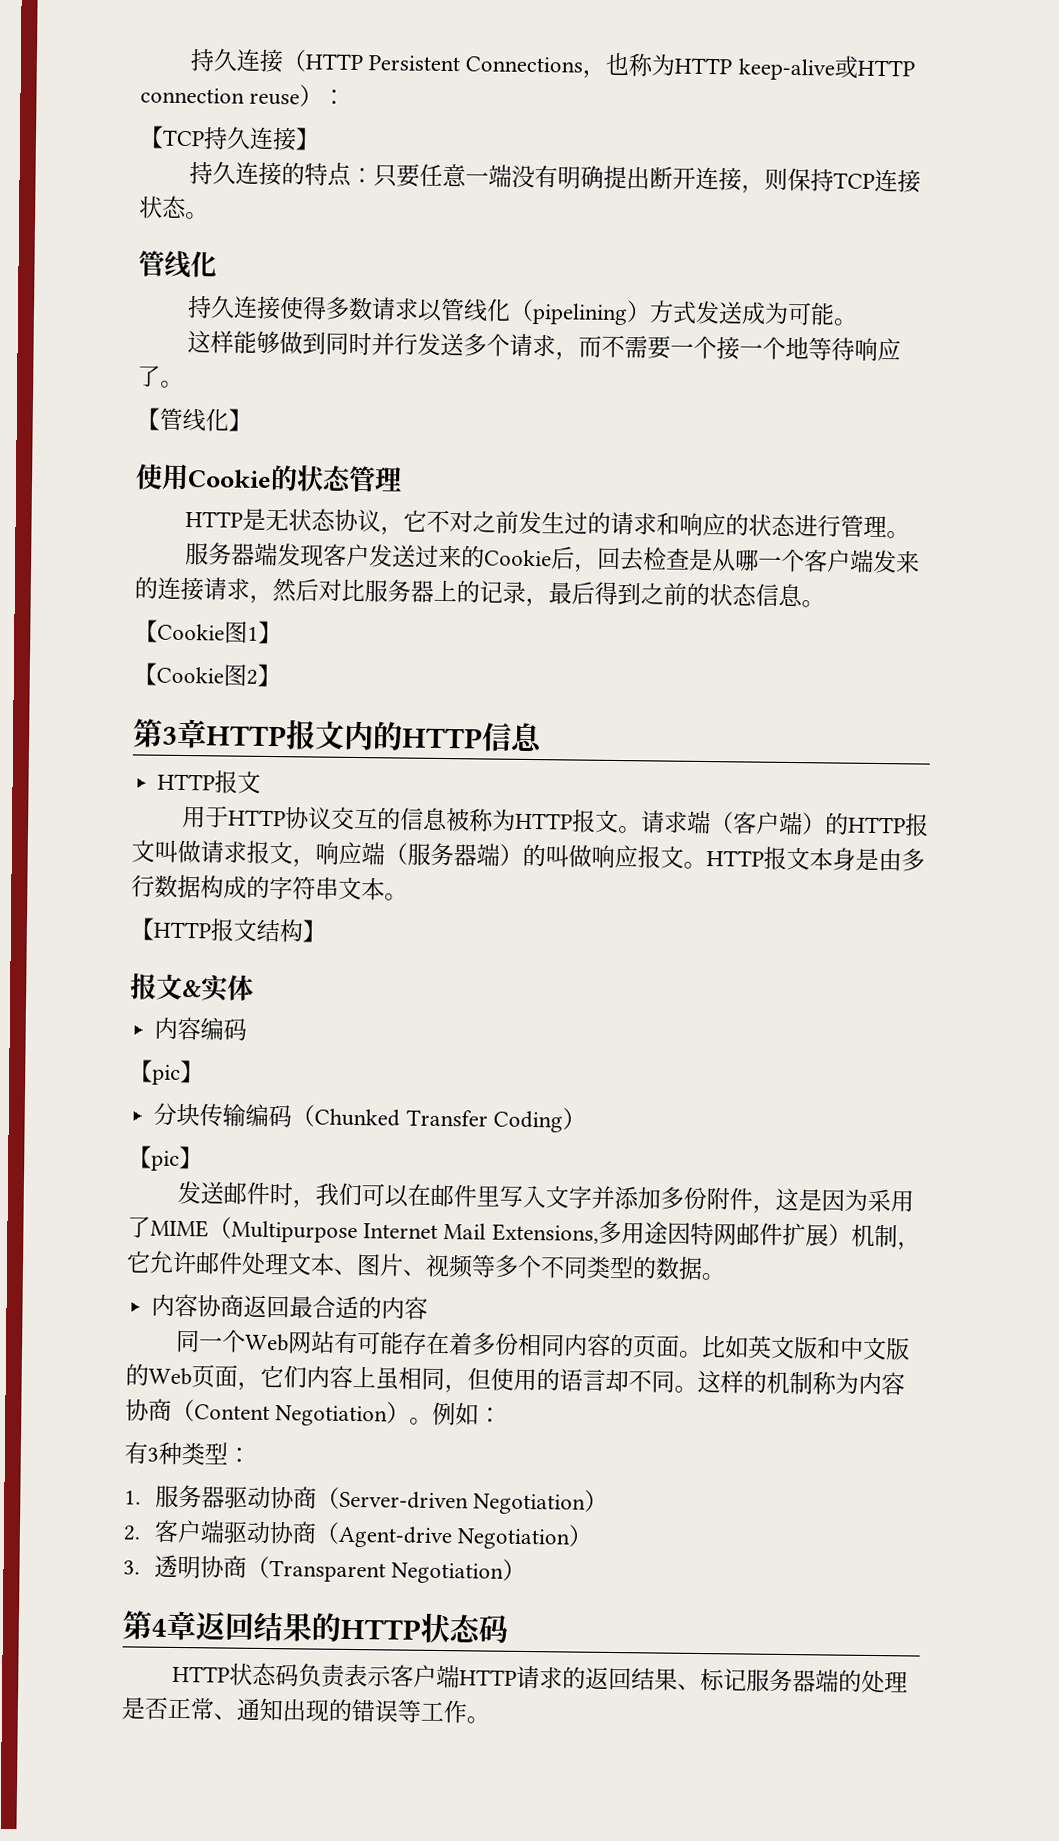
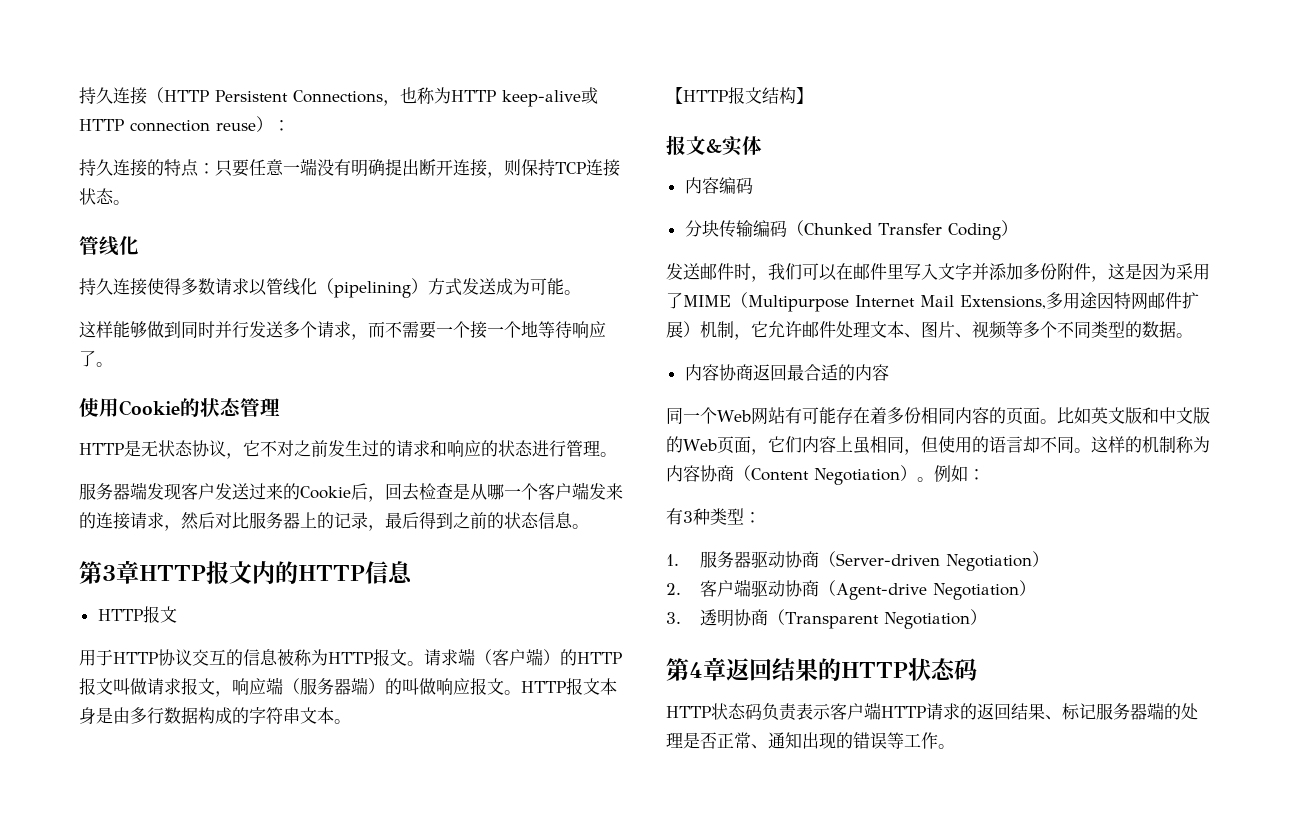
[139,125,320,151] // 【TCP持久连接】 -> (290, 125) none
[136,407,252,432] // 【管线化】 -> (113, 364) none
[134,619,282,645] [133,662,281,688] // 【Cookie图1】 // 【Cookie图2】 -> (589, 526) none
[129,1059,204,1085] // 【pic】 -> (753, 185) none
[128,1145,203,1171] // 【pic】 -> (1018, 228) none

